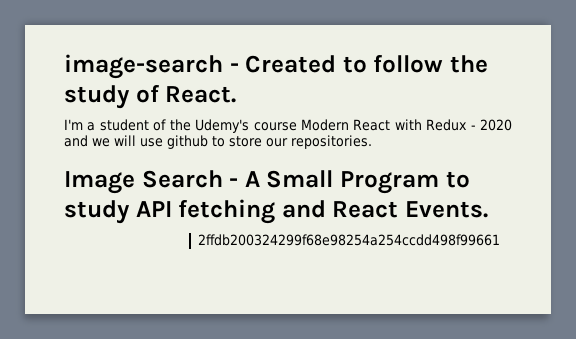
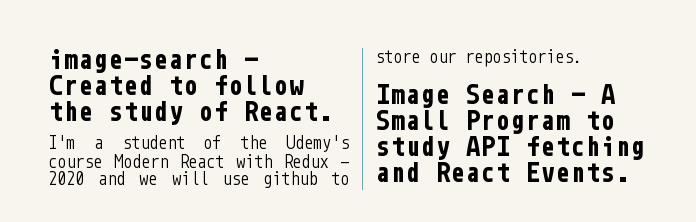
[198,234,501,246] // 2ffdb200324299f68e98254a254ccdd498f99661 -> (630, 172) none

